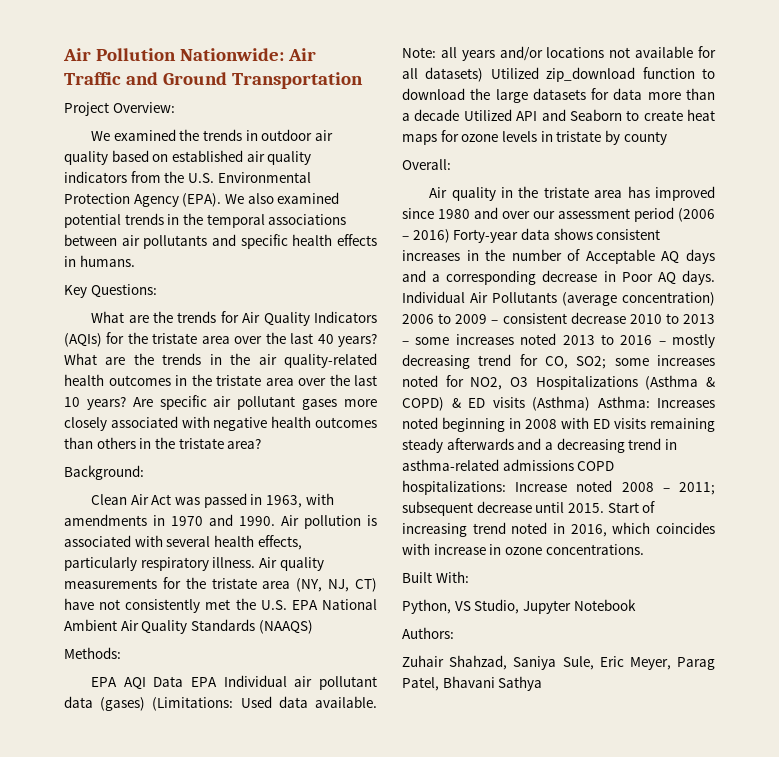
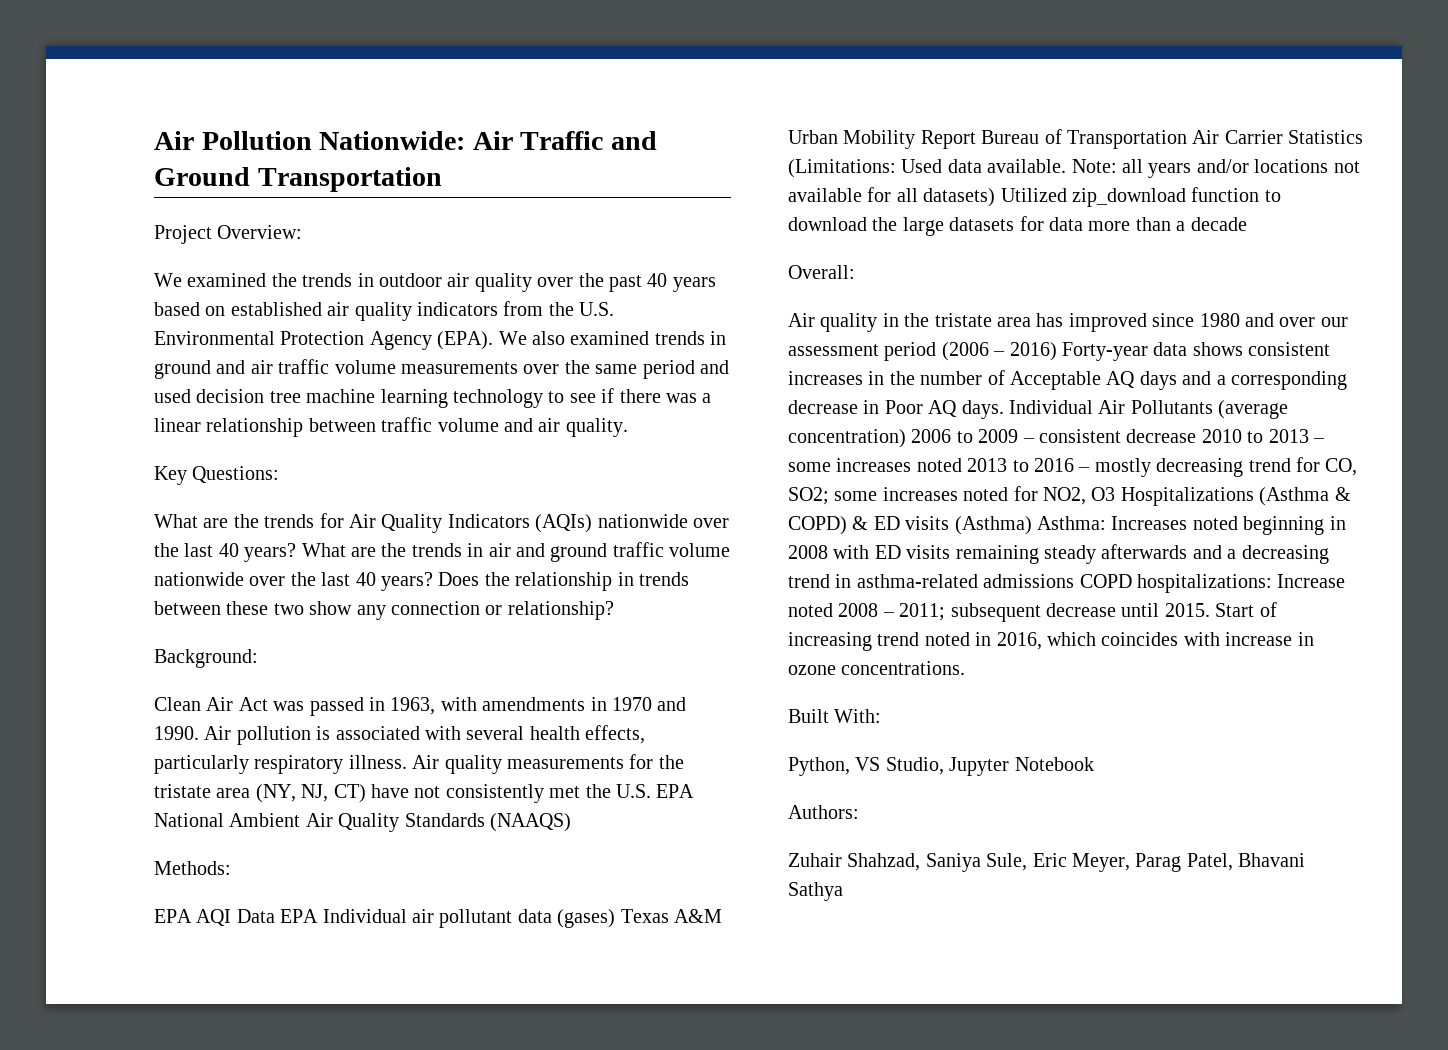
(108, 158) none -> [537,273,716,292] over the past 40 years
[64,213,347,228] [64,234,377,249] [64,255,135,267] potential trends in the temporal associations between air pollutants and specific health effects in humans. -> [654,331,727,345] [154,359,729,379] [154,388,712,408] [154,417,628,437] trends in ground and air traffic volume measurements over the same period and used decision tree machine learning technology to see if there was a linear relationship between traffic volume and air quality.
[106,332,230,344] for the tristate area -> [597,514,688,528] nationwide
[230,353,378,368] [64,374,377,386] [64,395,377,410] [64,416,377,431] [64,437,262,449] the air quality-related health outcomes in the tristate area over the last 10 years? Are specific air pollutant gases more closely associated with negative health outcomes than others in the tristate area? -> [488,542,731,562] [154,572,689,591] [154,601,614,620] air and ground traffic volume nationwide over the last 40 years? Does the relationship in trends between these two show any connection or relationship?
(146, 704) none -> [620,909,722,923] [788,129,1364,149] Texas A&M Urban Mobility Report Bureau of Transportation Air Carrier Statistics
[463,109,715,121] [402,130,667,145] Utilized API and Seaborn to create heat maps for ozone levels in tristate by county -> (1247, 224) none

